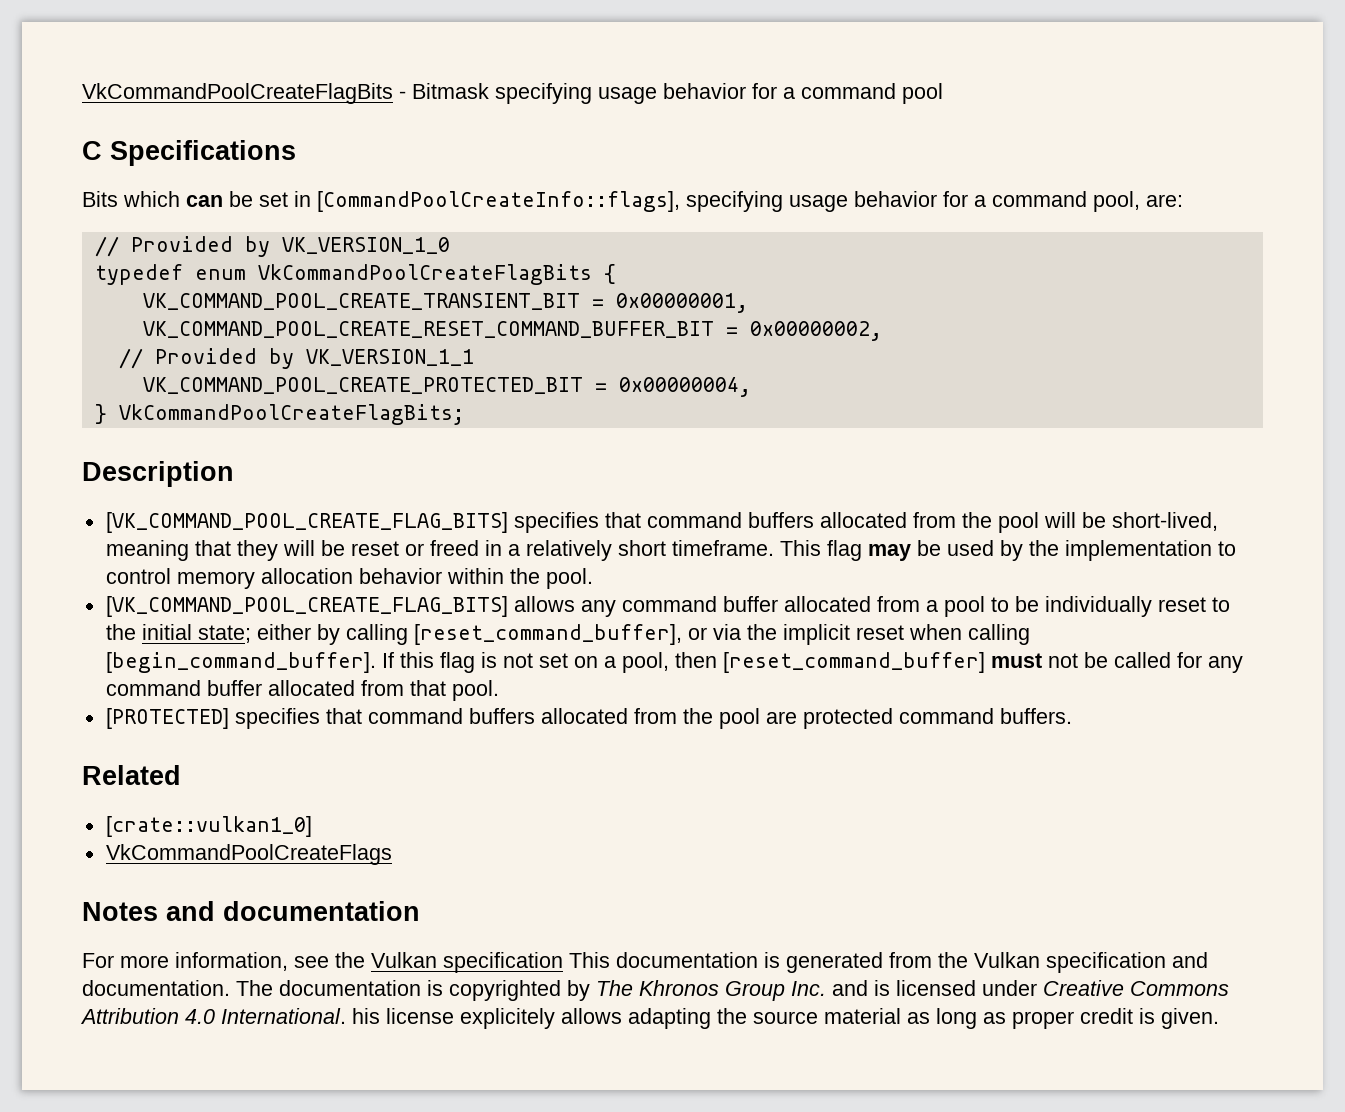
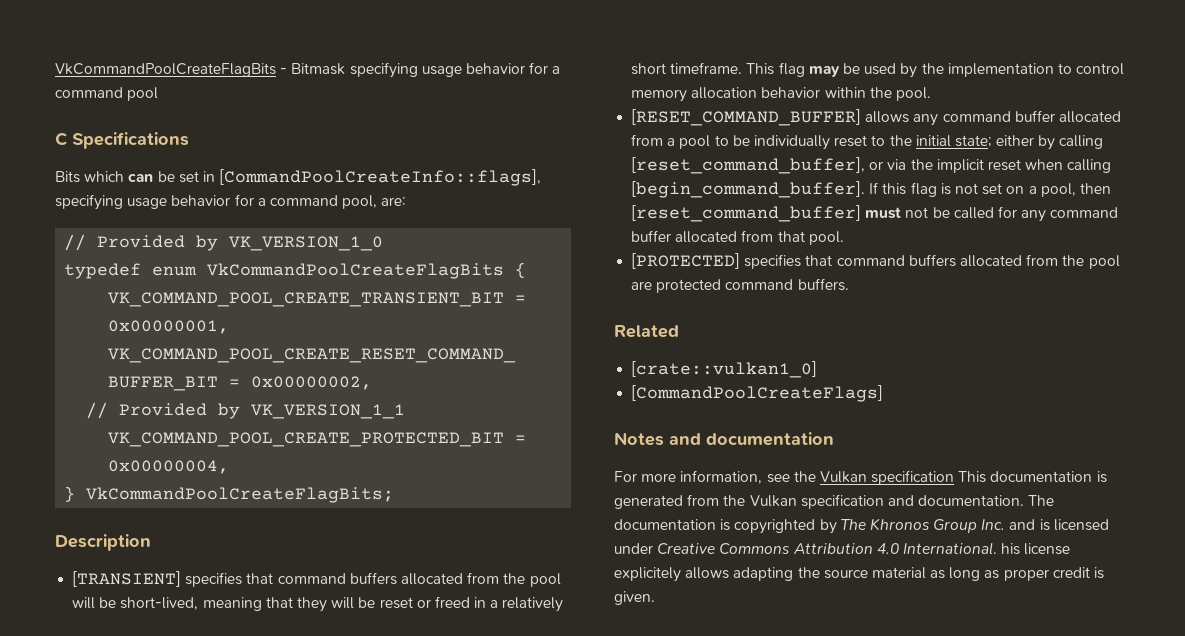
[105,512,508,533] [VK_COMMAND_POOL_CREATE_FLAG_BITS] -> [72,571,182,587] [TRANSIENT]
[105,596,508,617] [VK_COMMAND_POOL_CREATE_FLAG_BITS] -> [631,109,862,126] [RESET_COMMAND_BUFFER]
[105,844,392,865] VkCommandPoolCreateFlags -> [631,385,884,402] [CommandPoolCreateFlags]

